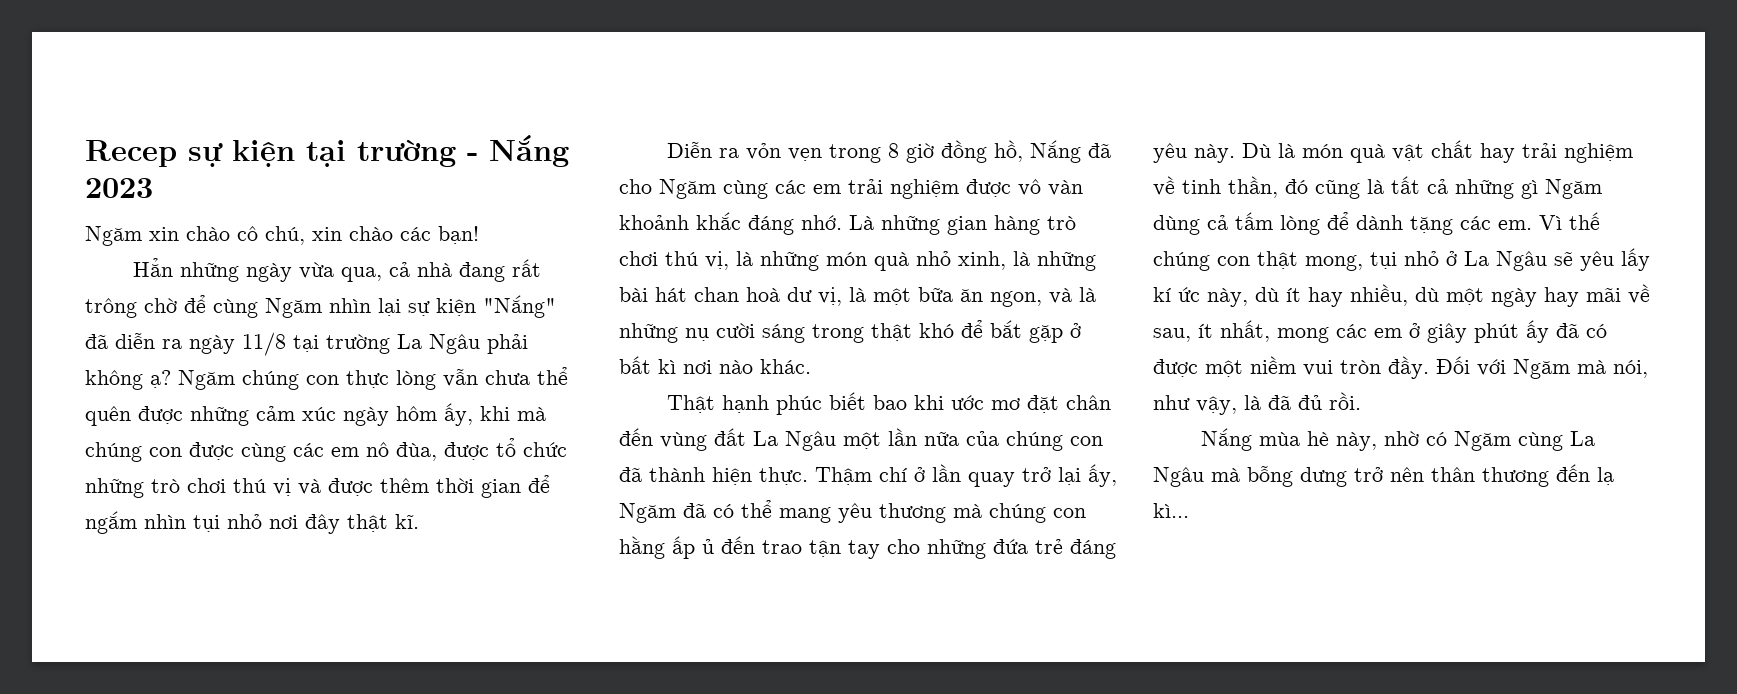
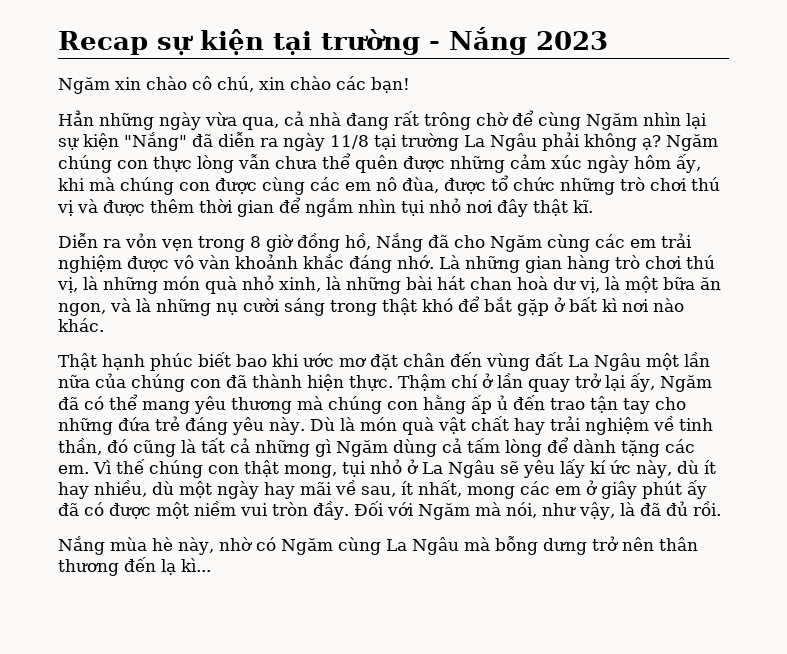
[85,140,177,167] Recep -> [58,31,148,55] Recap

